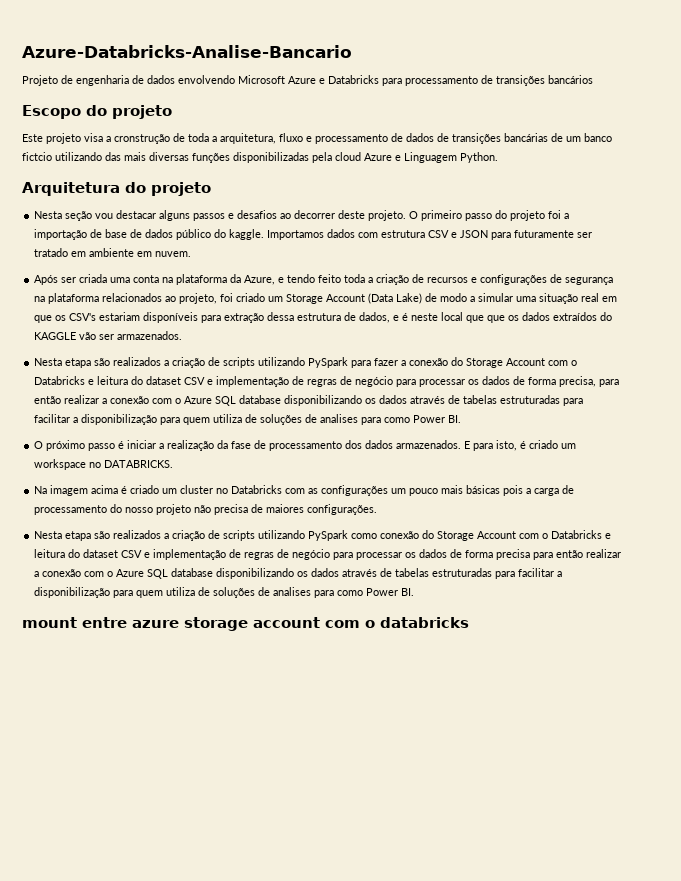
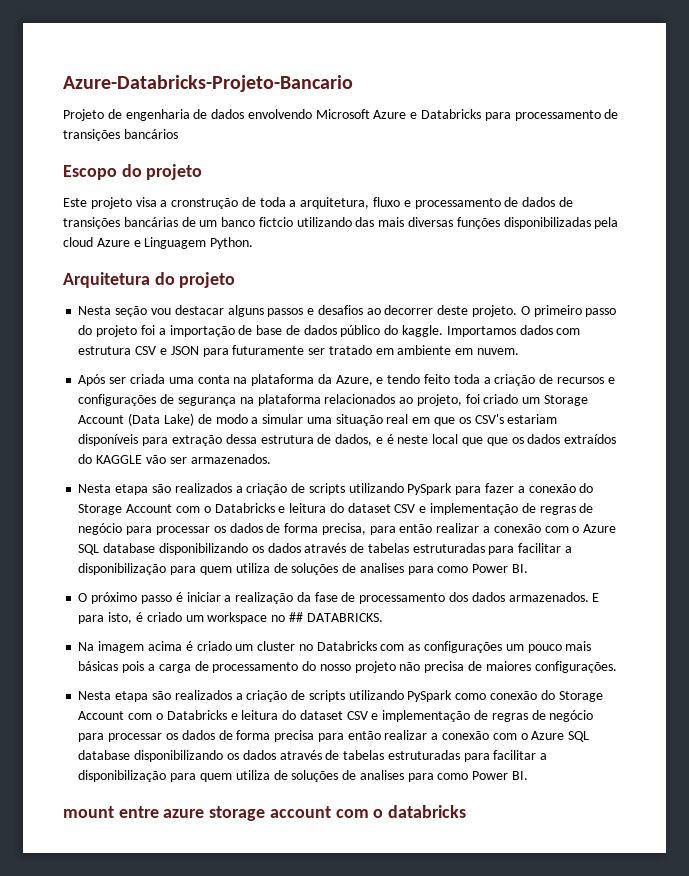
[22,45,352,58] Azure-Databricks-Analise-Bancario -> [63,75,353,92] Azure-Databricks-Projeto-Bancario
(102, 465) none -> [288,612,303,622] ##

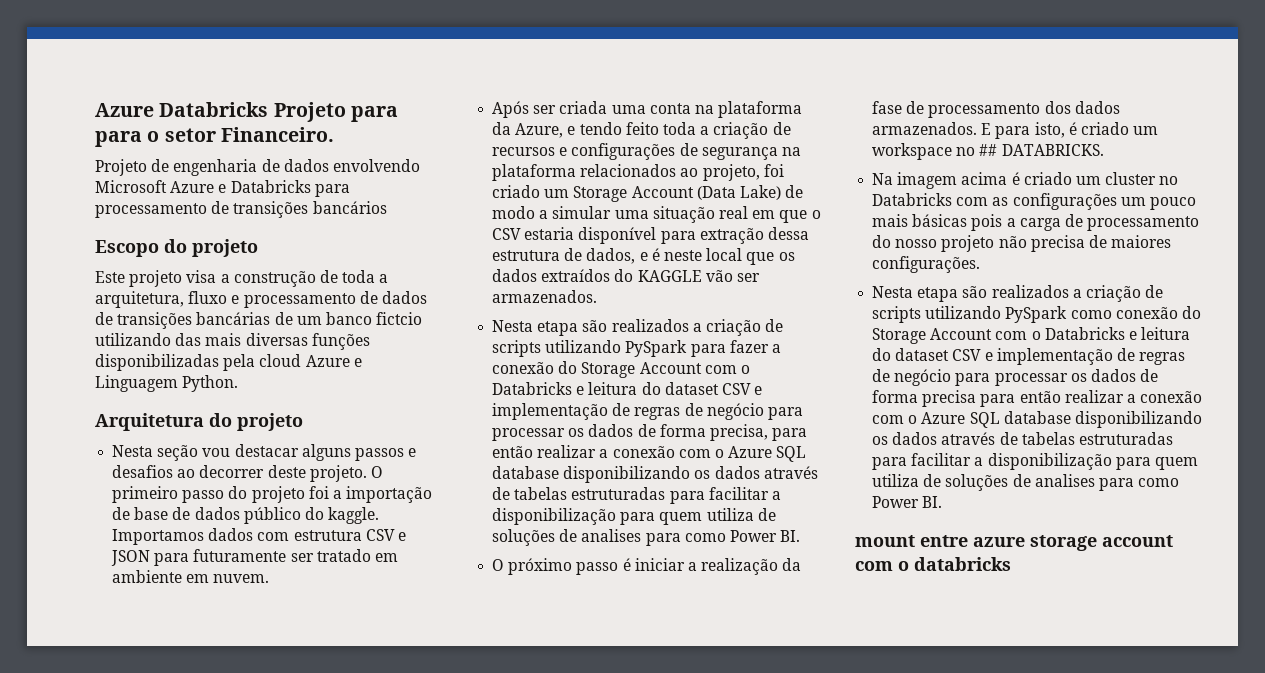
[63,75,353,92] Azure-Databricks-Projeto-Bancario -> [95,102,398,122] [95,127,334,147] Azure Databricks Projeto para para o setor Financeiro.
[171,198,239,209] cronstrução -> [233,271,316,287] construção
[458,414,558,424] [78,434,139,446] os CSV's estariam disponíveis -> [811,210,821,219] [492,227,657,244] o CSV estaria disponível
[486,437,508,446] que -> (775, 258) none

